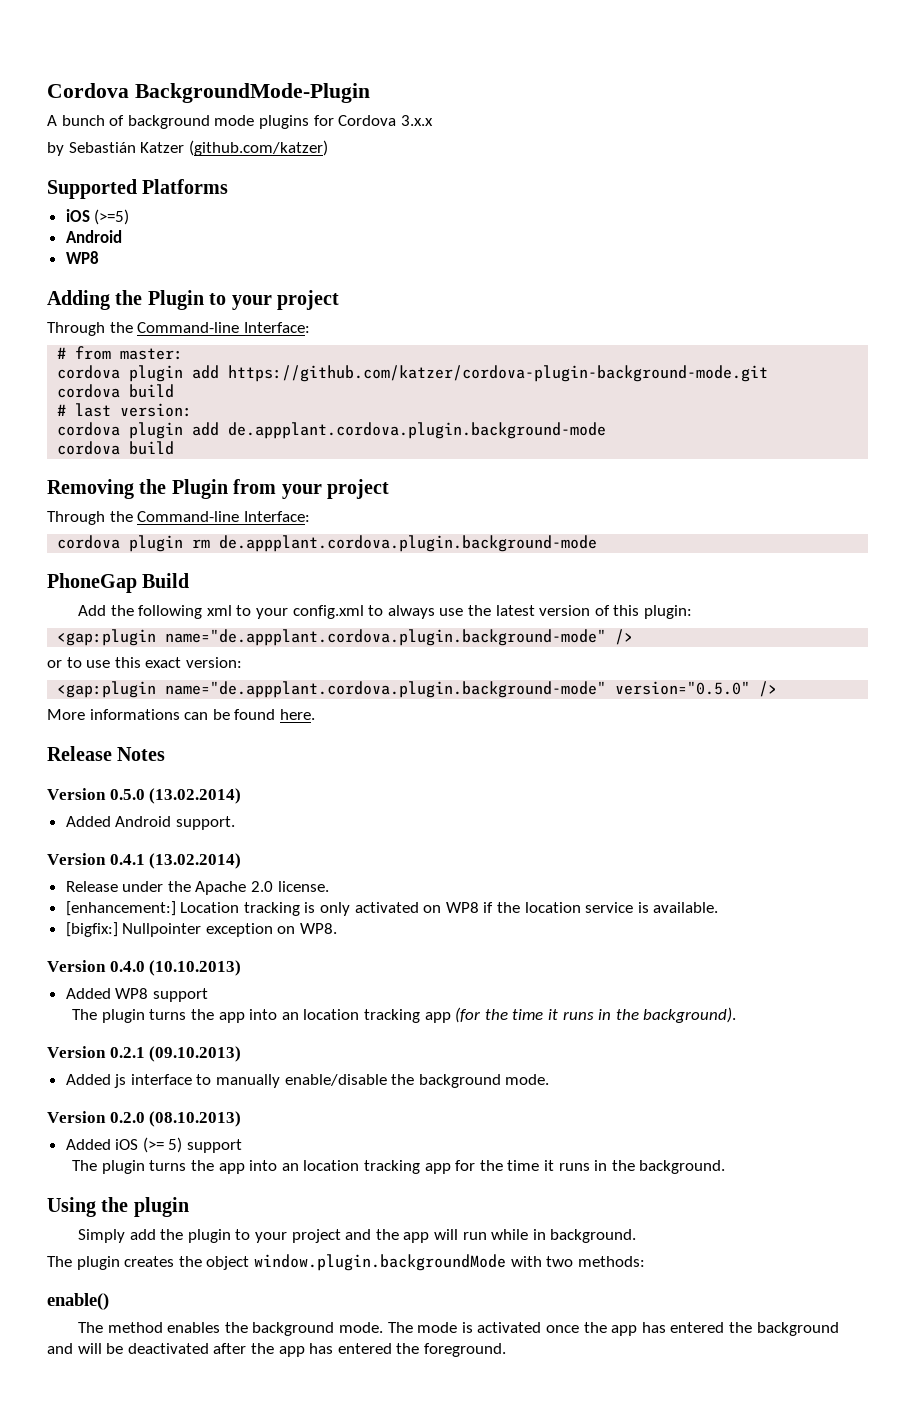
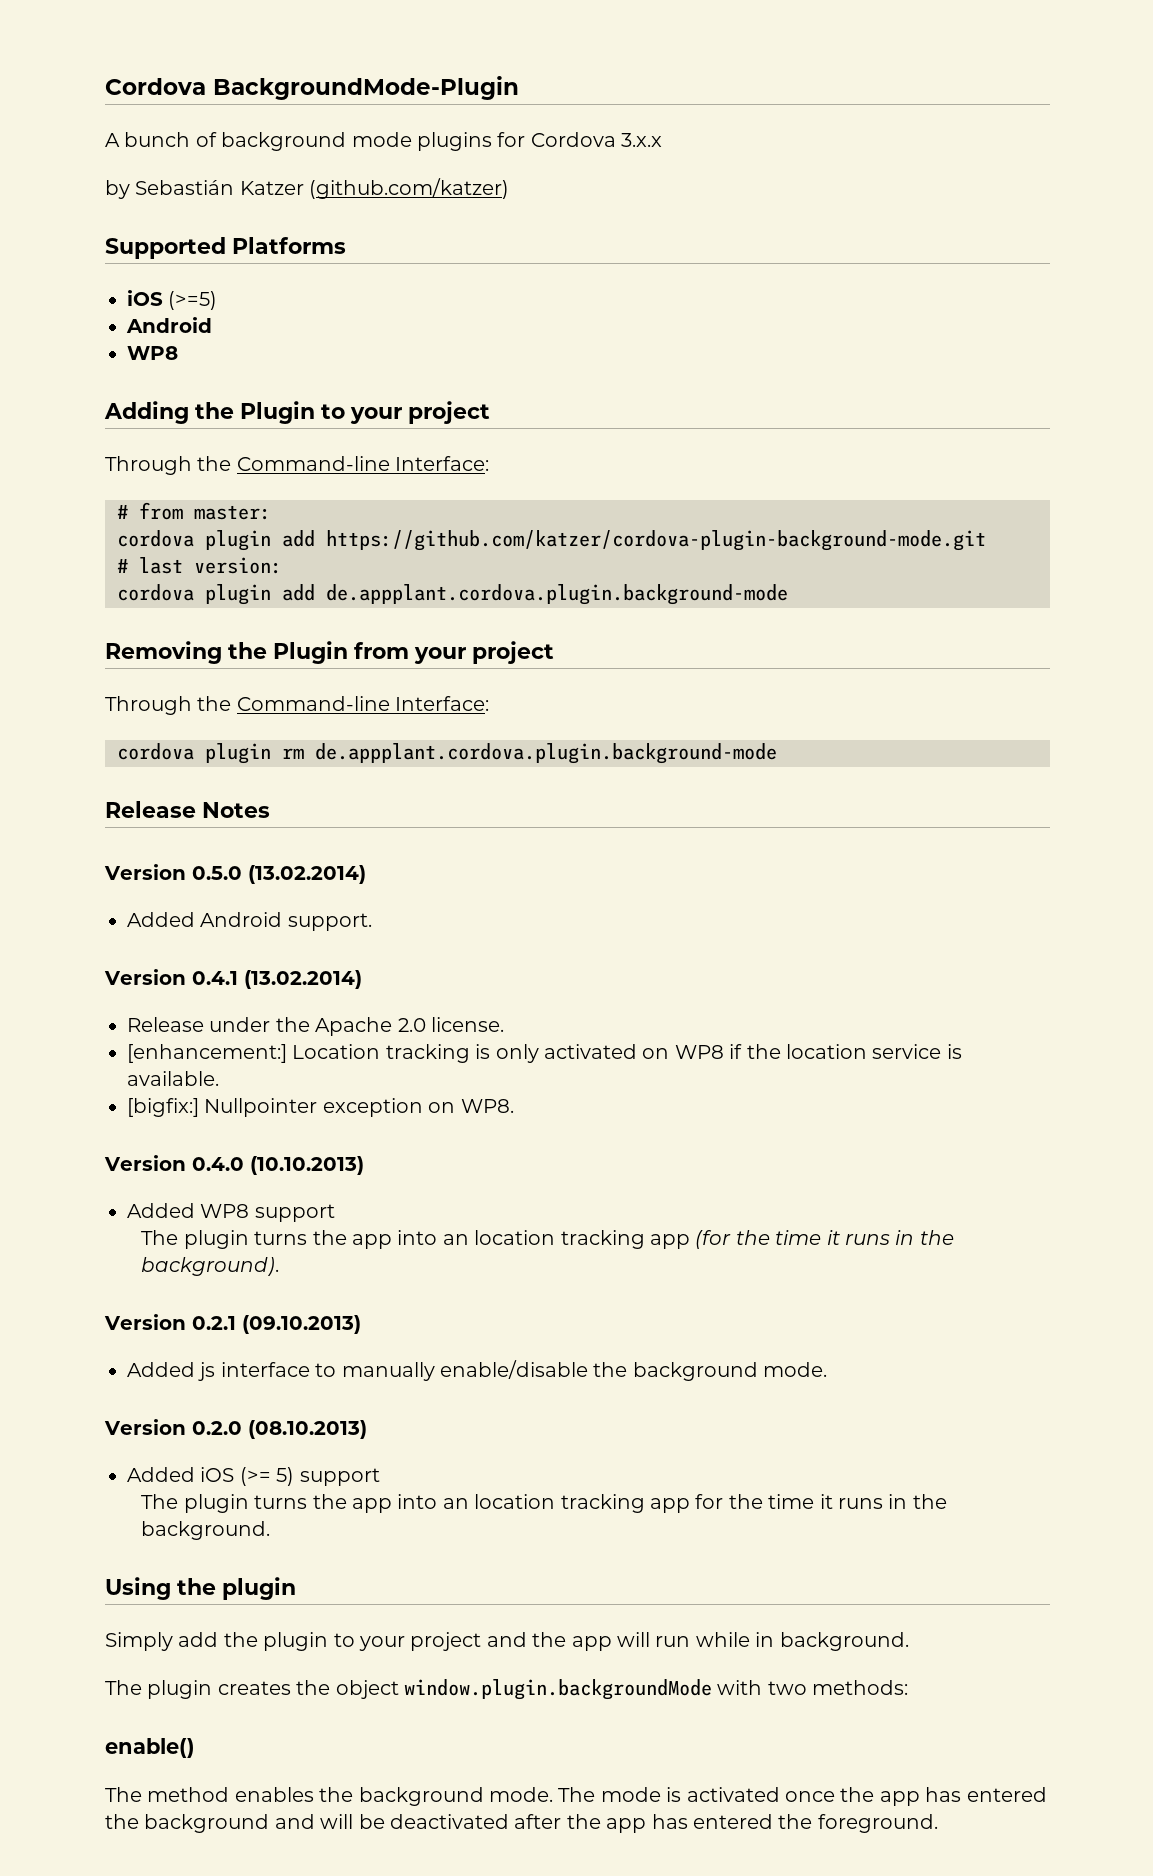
[57,384,175,398] // cordova build -> (986, 540) none
[57,441,175,455] // cordova build -> (788, 594) none
[47,573,190,593] [78,605,692,619] [57,629,634,646] [47,657,242,668] [57,681,778,698] [47,709,315,720] // PhoneGap Build // Add the following xml to your config.xml to always use the latest version of this plugin: // <gap:plugin name="de.appplant.cordova.plugin.background-mode" /> // or to use this exact version: // <gap:plugin name="de.appplant.cordova.plugin.background-mode" version="0.5.0" /> // More informations can be found here. -> (777, 753) none

